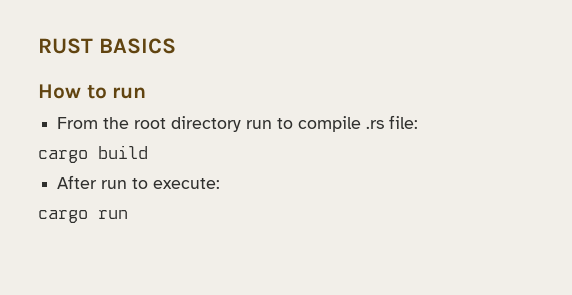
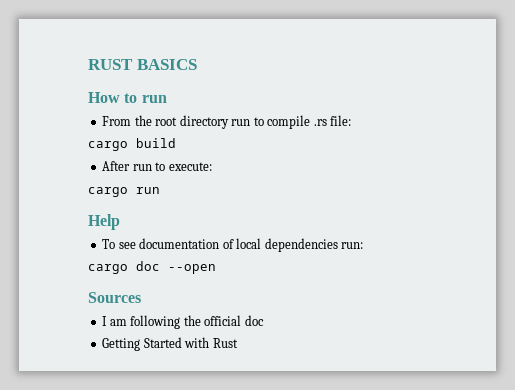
(128, 214) none -> [88,214,120,230] [102,238,364,252] [88,261,216,274] [88,292,141,303] [102,315,264,329] [102,337,238,351] // Help // To see documentation of local dependencies run: // cargo doc --open // Sources // I am following the official doc // Getting Started with Rust

